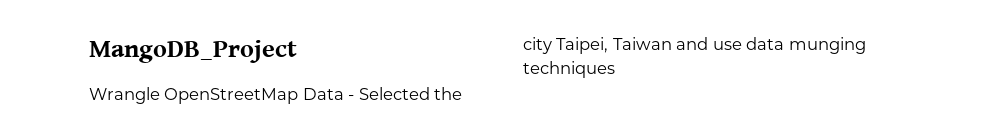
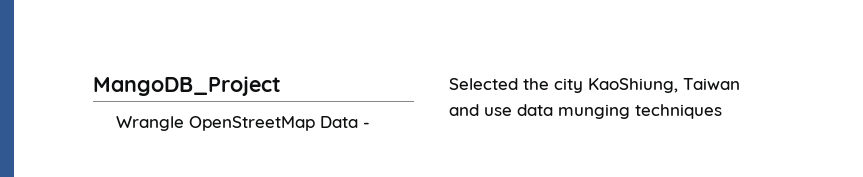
[556,37,609,54] Taipei, -> [588,78,678,93] KaoShiung,

